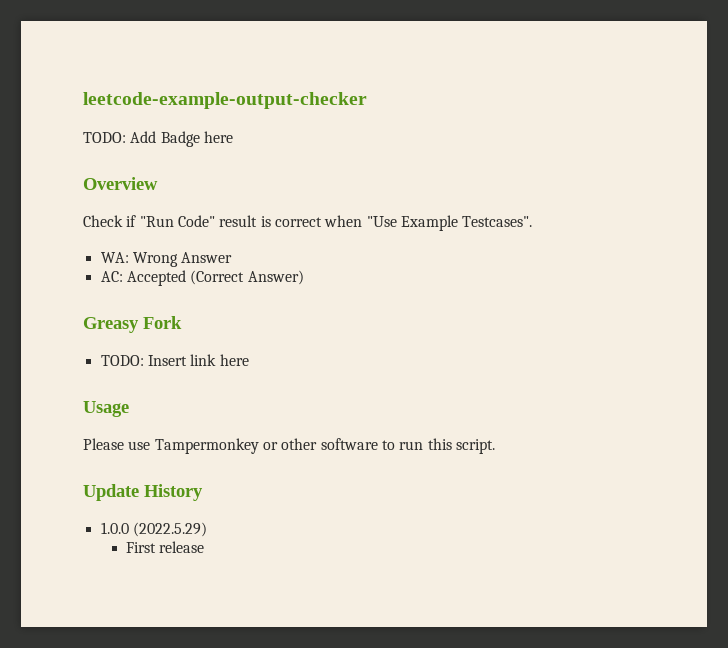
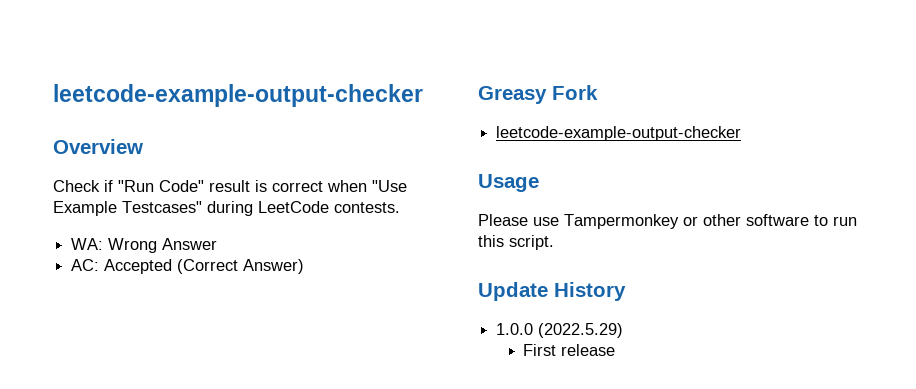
[83,92,367,109] [83,131,233,147] leetcode-example-output-checker // TODO: Add Badge here -> [53,84,423,107] leetcode-example-output-checker
[462,216,533,227] Testcases". -> [122,201,400,216] Testcases" during LeetCode contests.
[100,354,249,366] TODO: Insert link here -> [496,126,742,141] leetcode-example-output-checker

